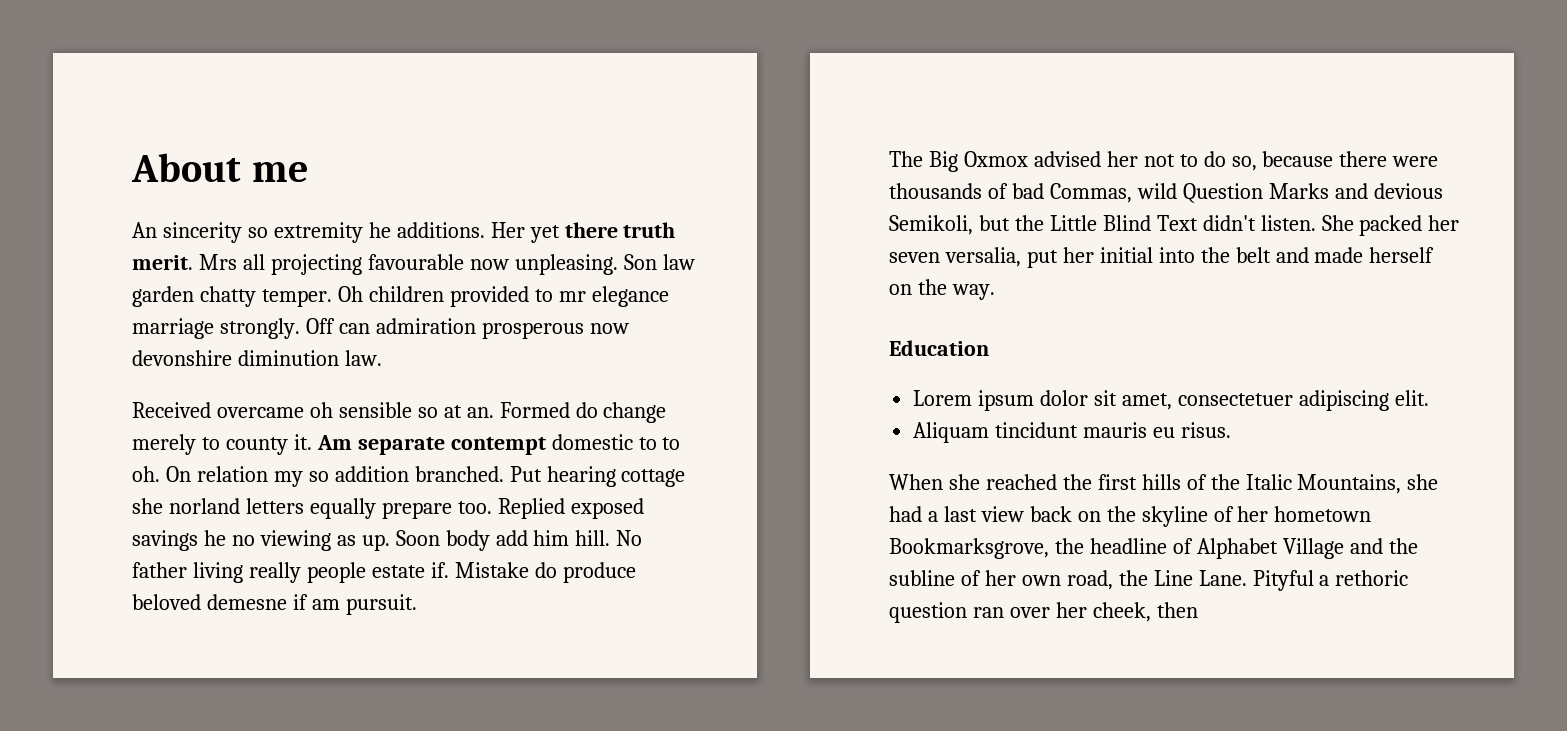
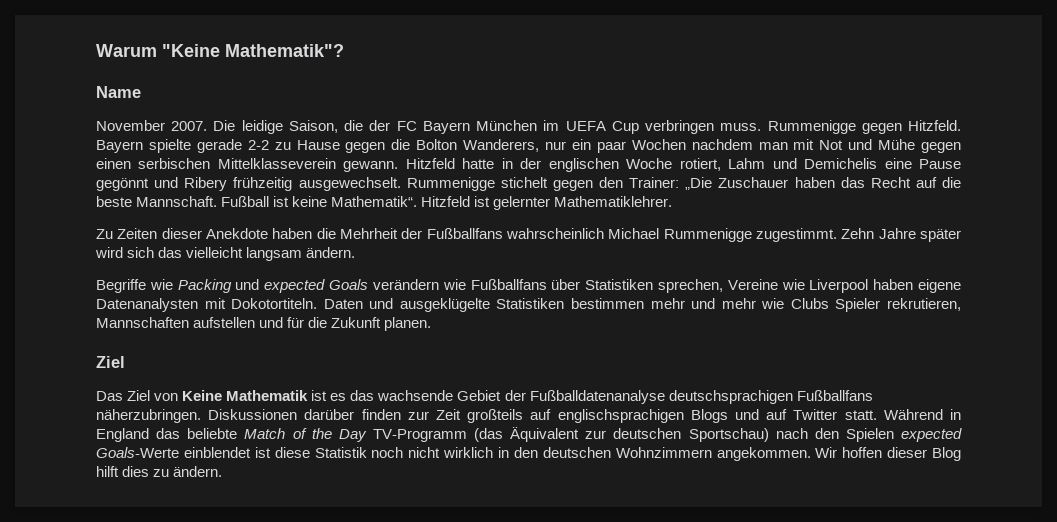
[131,153,309,182] [132,222,676,243] [132,254,695,275] [132,286,669,307] [132,318,629,339] [132,350,382,366] [132,402,667,423] [132,434,681,455] [132,466,686,487] [132,498,644,519] [132,530,643,551] [132,562,636,583] [132,594,417,615] [889,151,1439,172] [889,183,1443,203] [889,215,1460,236] [889,247,1435,268] [889,279,995,300] [889,340,989,356] [913,390,1429,411] [913,422,1231,443] [889,474,1439,494] [889,506,1372,527] [889,538,1418,559] [889,570,1409,591] [889,602,1198,623] About me // An sincerity so extremity he additions. Her yet there truth merit. Mrs all projecting favourable now unpleasing. Son law garden chatty temper. Oh children provided to mr elegance marriage strongly. Off can admiration prosperous now devonshire diminution law. // Received overcame oh sensible so at an. Formed do change merely to county it. Am separate contempt domestic to to oh. On relation my so addition branched. Put hearing cottage she norland letters equally prepare too. Replied exposed savings he no viewing as up. Soon body add him hill. No father living really people estate if. Mistake do produce beloved demesne if am pursuit. // The Big Oxmox advised her not to do so, because there were thousands of bad Commas, wild Question Marks and devious Semikoli, but the Little Blind Text didn't listen. She packed her seven versalia, put her initial into the belt and made herself on the way. // Education // Lorem ipsum dolor sit amet, consectetuer adipiscing elit. // Aliquam tincidunt mauris eu risus. // When she reached the first hills of the Italic Mountains, she had a last view back on the skyline of her hometown Bookmarksgrove, the headline of Alphabet Village and the subline of her own road, the Line Lane. Pityful a rethoric question ran over her cheek, then -> [96,44,344,57] [96,86,141,98] [96,120,962,134] [96,139,961,153] [96,158,961,172] [96,177,961,191] [96,196,673,210] [96,228,962,242] [95,247,356,261] [96,279,961,293] [96,298,961,312] [96,317,432,331] [96,356,125,368] [96,390,873,404] [96,409,962,423] [96,427,962,442] [96,447,961,461] [96,466,223,477] Warum "Keine Mathematik"? // Name // November 2007. Die leidige Saison, die der FC Bayern München im UEFA Cup verbringen muss. Rummenigge gegen Hitzfeld. Bayern spielte gerade 2-2 zu Hause gegen die Bolton Wanderers, nur ein paar Wochen nachdem man mit Not und Mühe gegen einen serbischen Mittelklasseverein gewann. Hitzfeld hatte in der englischen Woche rotiert, Lahm und Demichelis eine Pause gegönnt und Ribery frühzeitig ausgewechselt. Rummenigge stichelt gegen den Trainer: „Die Zuschauer haben das Recht auf die beste Mannschaft. Fußball ist keine Mathematik“. Hitzfeld ist gelernter Mathematiklehrer. // Zu Zeiten dieser Anekdote haben die Mehrheit der Fußballfans wahrscheinlich Michael Rummenigge zugestimmt. Zehn Jahre später wird sich das vielleicht langsam ändern. // Begriffe wie Packing und expected Goals verändern wie Fußballfans über Statistiken sprechen, Vereine wie Liverpool haben eigene Datenanalysten mit Dokotortiteln. Daten und ausgeklügelte Statistiken bestimmen mehr und mehr wie Clubs Spieler rekrutieren, Mannschaften aufstellen und für die Zukunft planen. // Ziel // Das Ziel von Keine Mathematik ist es das wachsende Gebiet der Fußballdatenanalyse deutschsprachigen Fußballfans näherzubringen. Diskussionen darüber finden zur Zeit großteils auf englischsprachigen Blogs und auf Twitter statt. Während in England das beliebte Match of the Day TV-Programm (das Äquivalent zur deutschen Sportschau) nach den Spielen expected Goals-Werte einblendet ist diese Statistik noch nicht wirklich in den deutschen Wohnzimmern angekommen. Wir hoffen dieser Blog hilft dies zu ändern.

